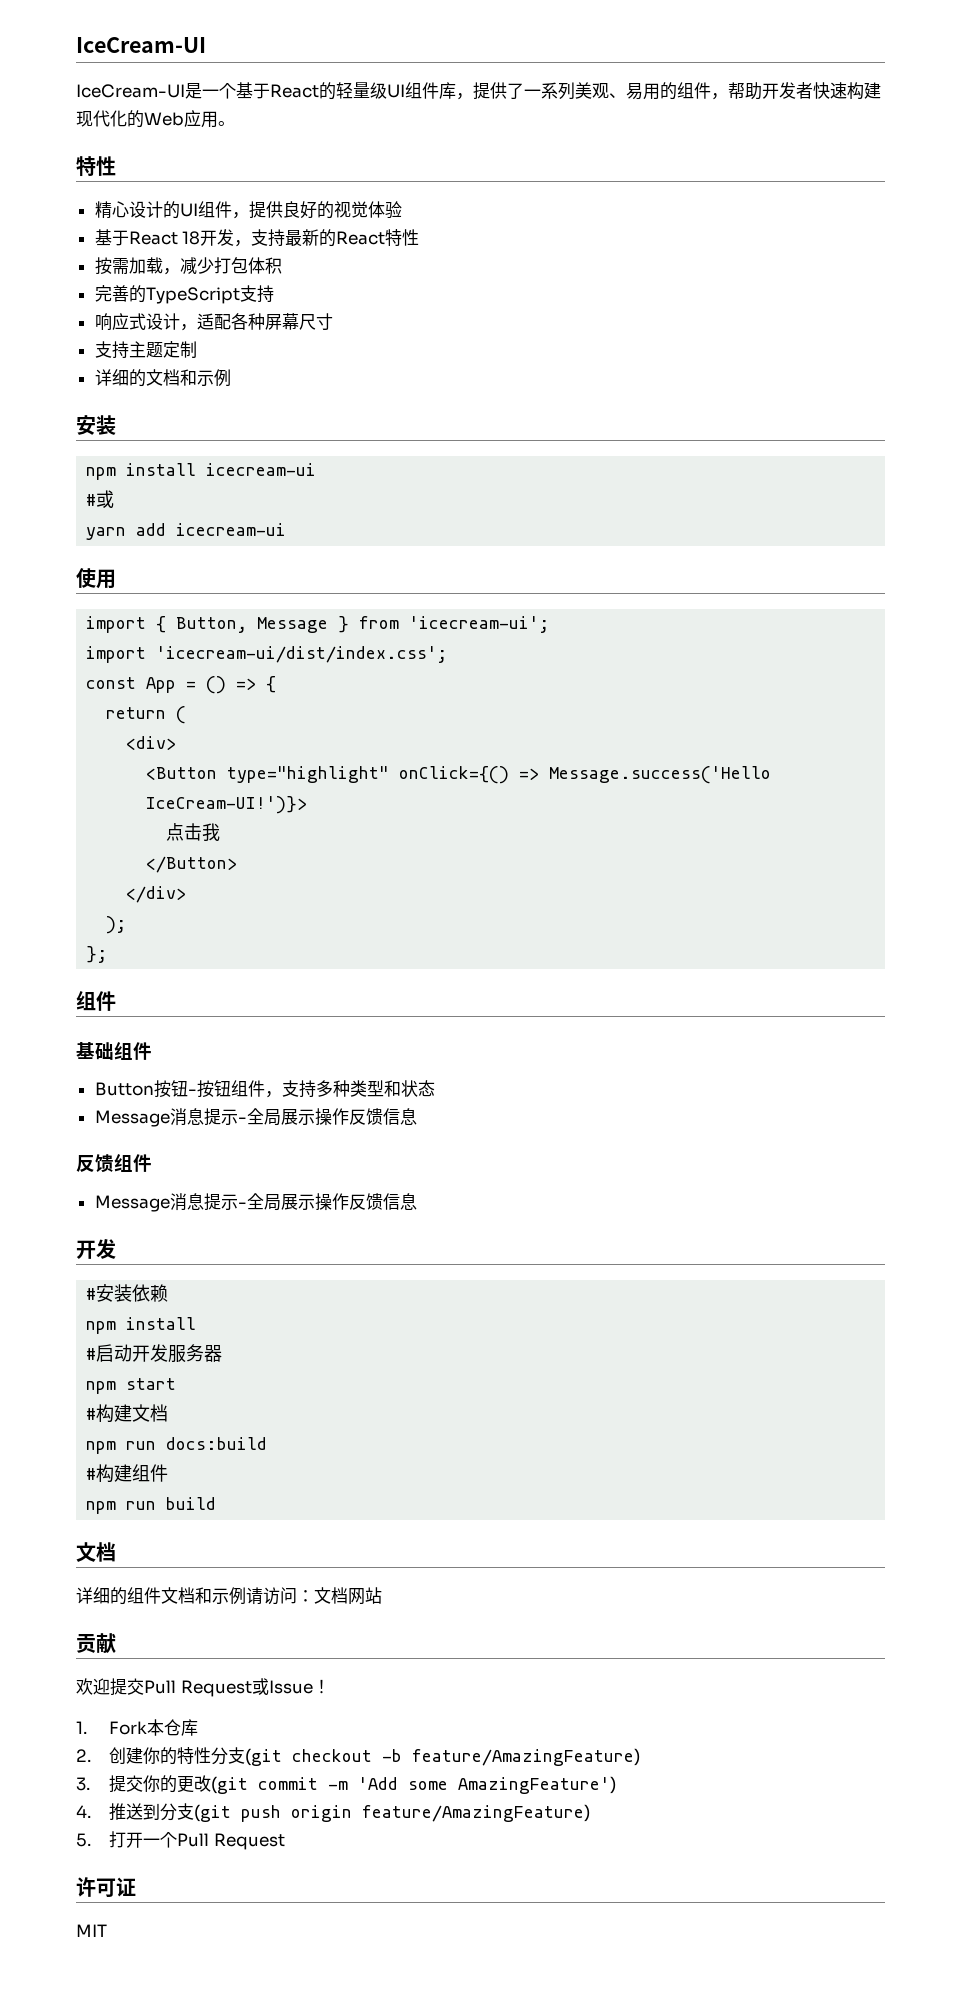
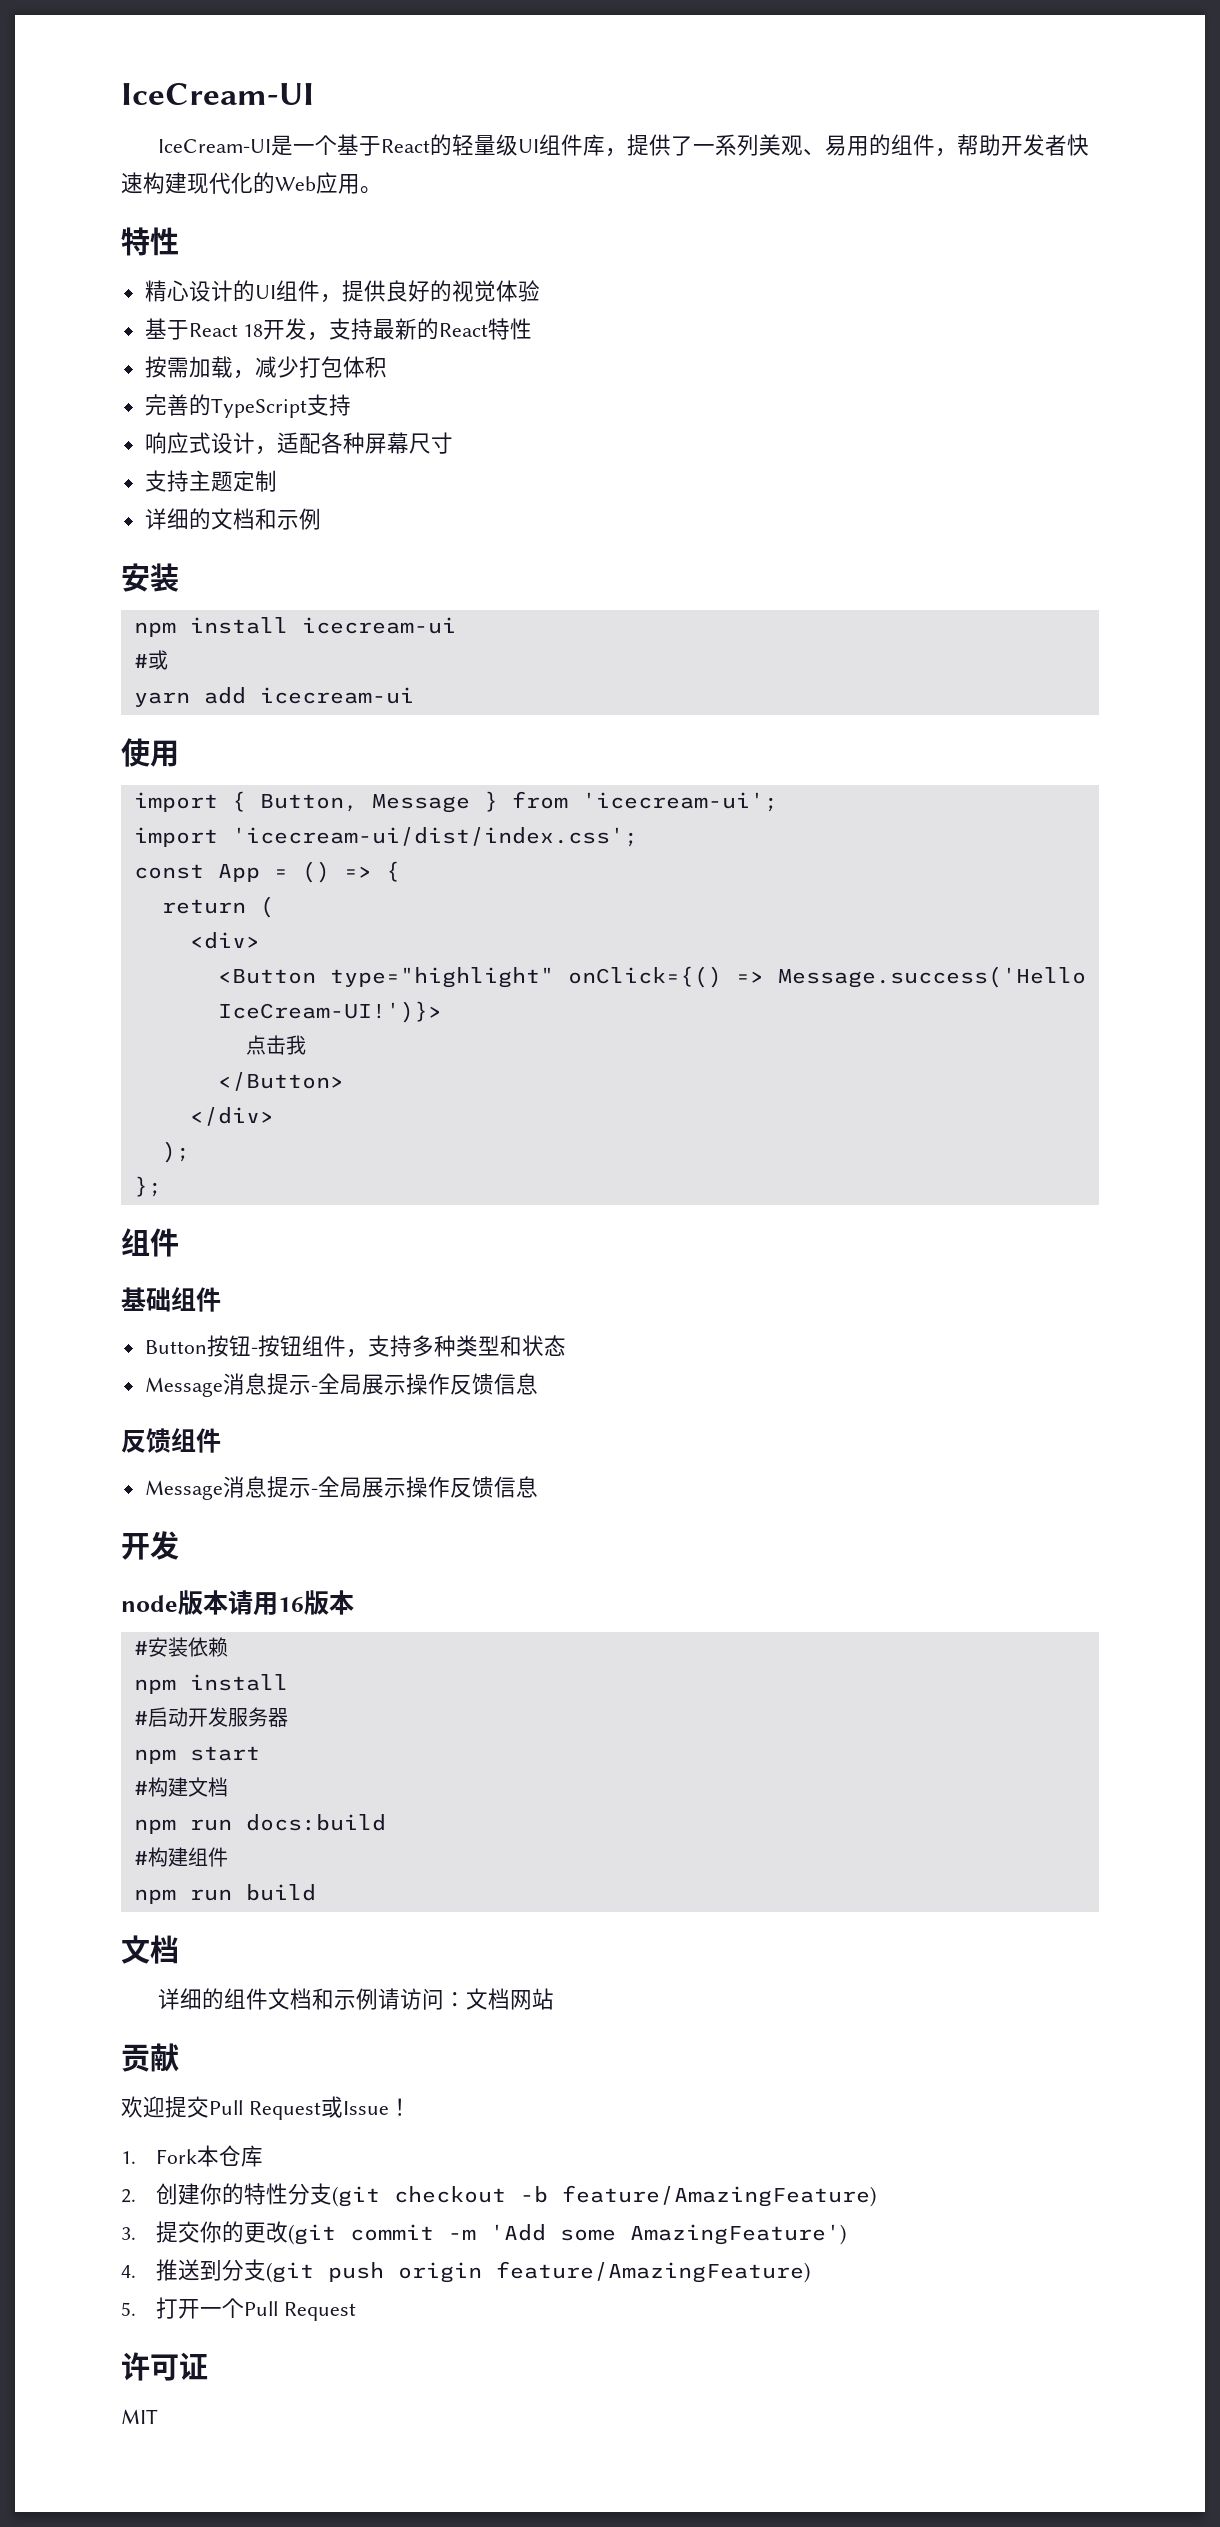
(116, 1249) none -> [121,1590,354,1616] // node版本请用16版本

